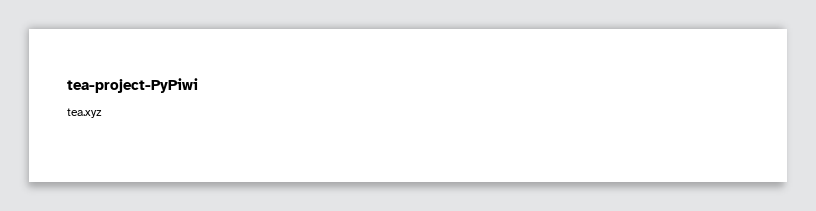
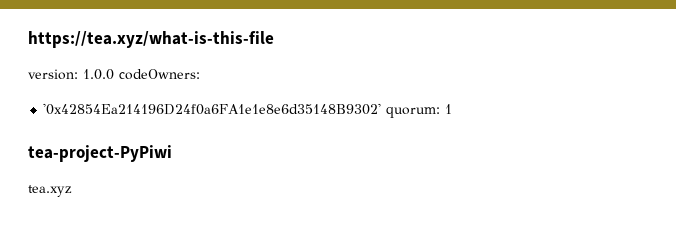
(67, 85) none -> [28,31,274,48] [28,69,200,80] [43,103,453,118] https://tea.xyz/what-is-this-file // version: 1.0.0 codeOwners: // '0x42854Ea214196D24f0a6FA1e1e8e6d35148B9302' quorum: 1 //

